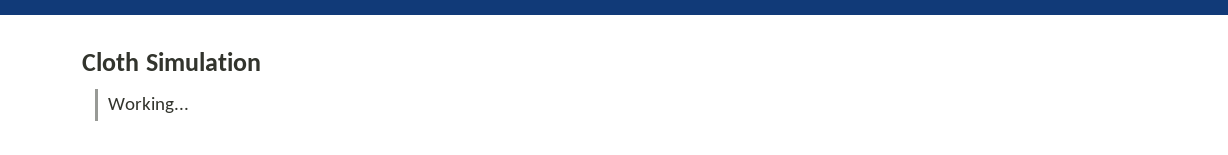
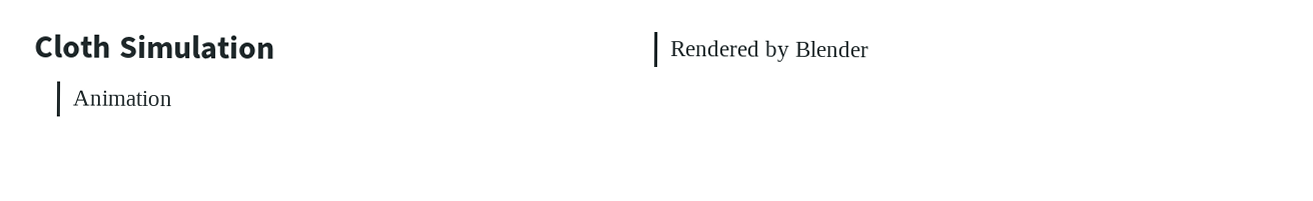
[108,97,190,113] Working... -> [71,90,173,107] [669,40,870,62] Animation // Rendered by Blender

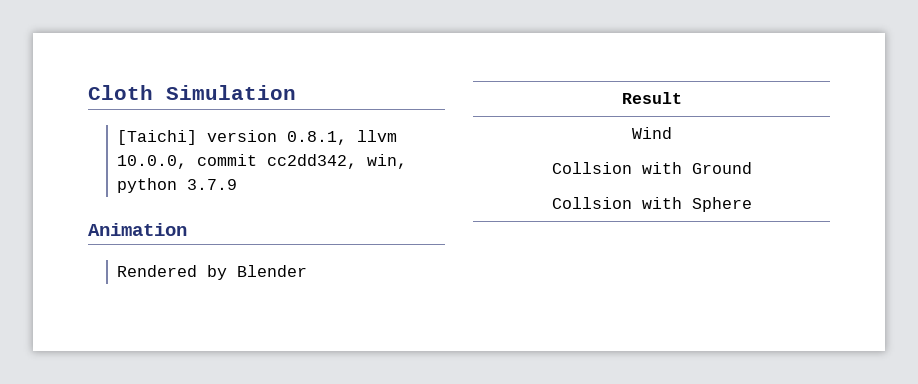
[71,90,173,107] [669,40,870,62] Animation // Rendered by Blender -> [117,130,398,145] [117,154,408,169] [117,178,238,193] [88,223,187,236] [117,265,308,280] [621,92,682,104] [631,127,672,139] [551,162,752,174] [551,197,752,212] [Taichi] version 0.8.1, llvm 10.0.0, commit cc2dd342, win, python 3.7.9 // Animation // Rendered by Blender // Result // Wind // Collsion with Ground // Collsion with Sphere

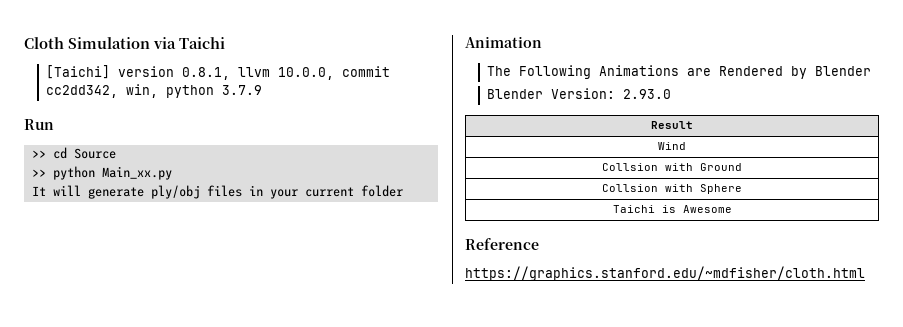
(296, 92) none -> [153,37,225,49] via Taichi
[88,223,187,236] Animation // -> [24,119,54,130] [31,147,116,159] [31,166,172,180] [31,185,403,199] [465,36,542,48] [486,65,711,79] Run // >> cd Source // >> python Main_xx.py // It will generate ply/obj files in your current folder // Animation // The Following Animations are
(308, 271) none -> [486,88,671,99] // Blender Version: 2.93.0
(752, 204) none -> [612,205,732,213] [465,238,539,250] [465,266,865,281] // Taichi is Awesome // Reference // https://graphics.stanford.edu/~mdfisher/cloth.html

